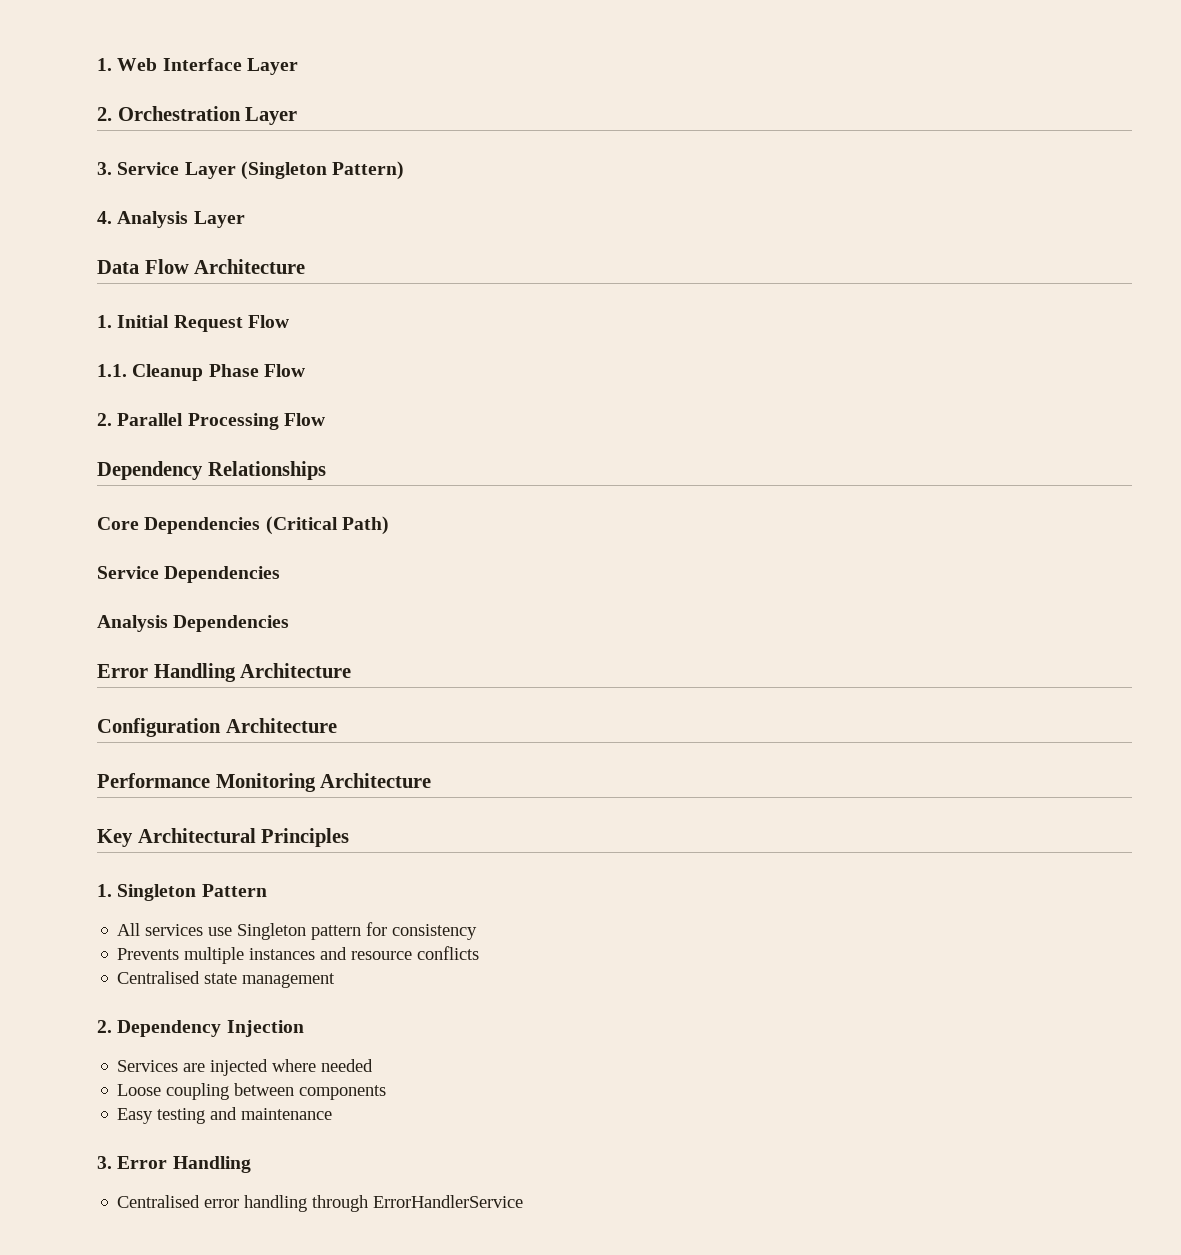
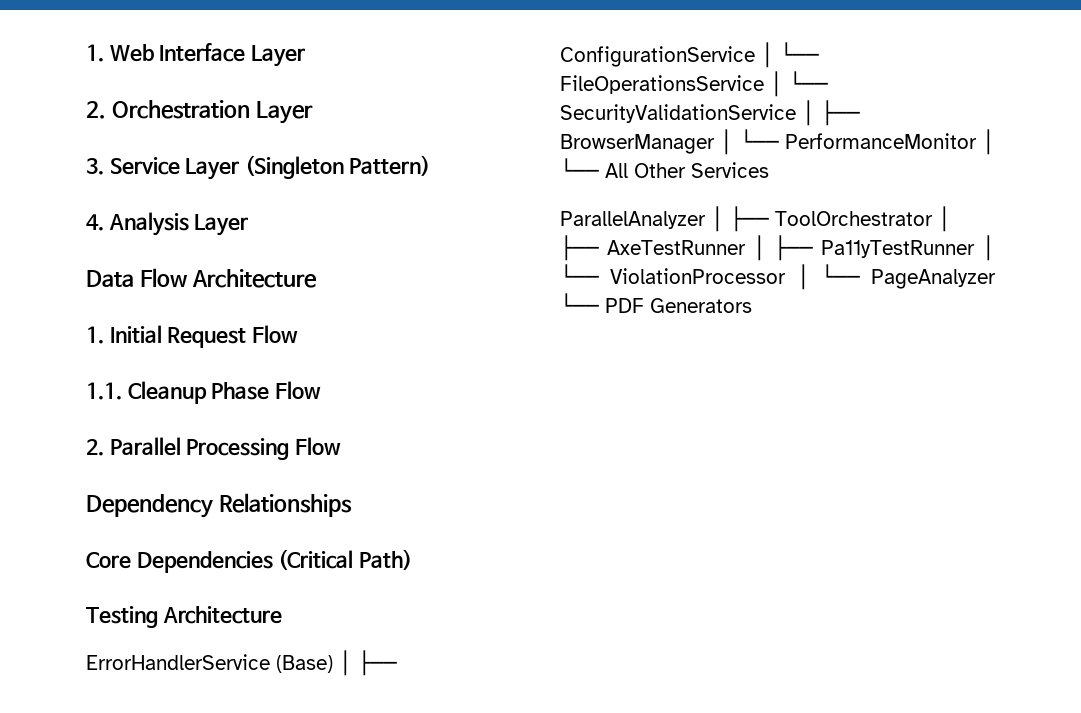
[97,566,281,583] [97,615,290,632] [97,663,352,682] [97,718,337,737] [97,773,432,792] [97,828,350,847] [97,884,267,901] [117,922,478,940] [117,946,480,964] [117,971,336,988] [97,1020,304,1037] [117,1059,374,1076] [117,1083,387,1100] [117,1107,333,1124] [97,1156,251,1173] [117,1195,524,1212] Service Dependencies // Analysis Dependencies // Error Handling Architecture // Configuration Architecture // Performance Monitoring Architecture // Key Architectural Principles // 1. Singleton Pattern // All services use Singleton pattern for consistency // Prevents multiple instances and resource conflicts // Centralised state management // 2. Dependency Injection // Services are injected where needed // Loose coupling between components // Easy testing and maintenance // 3. Error Handling // Centralised error handling through ErrorHandlerService -> [86,606,283,628] [86,650,397,676] [560,42,819,68] [560,71,828,97] [560,100,860,126] [560,129,995,155] [560,158,769,178] [560,206,951,232] [560,235,995,261] [560,264,996,290] [560,293,752,313] Testing Architecture // ErrorHandlerService (Base) │ ├── ConfigurationService │ └── FileOperationsService │ └── SecurityValidationService │ ├── BrowserManager │ └── PerformanceMonitor │ └── All Other Services // ParallelAnalyzer │ ├── ToolOrchestrator │ ├── AxeTestRunner │ ├── Pa11yTestRunner │ └── ViolationProcessor │ └── PageAnalyzer └── PDF Generators

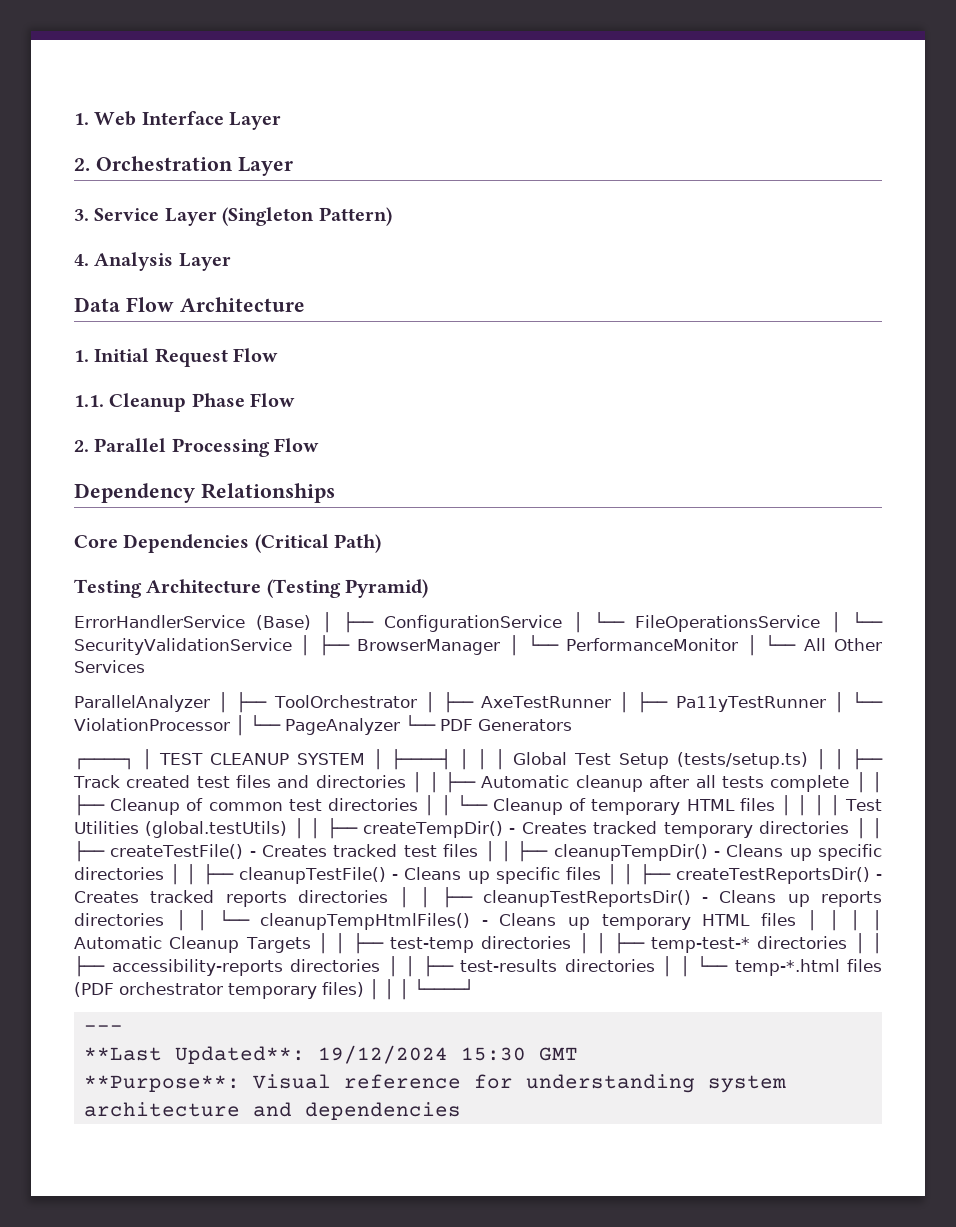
(283, 615) none -> [266,579,429,598] (Testing Pyramid)
(752, 305) none -> [74,749,883,770] [73,772,882,793] [74,795,883,816] [74,818,883,839] [74,841,882,862] [74,864,882,885] [74,887,882,908] [74,910,883,931] [74,933,882,954] [74,956,882,977] [74,979,474,1000] [83,1025,123,1032] [83,1045,578,1064] [83,1074,786,1093] [83,1102,461,1120] // ┌────┐ │ TEST CLEANUP SYSTEM │ ├────┤ │ │ │ Global Test Setup (tests/setup.ts) │ │ ├── Track created test files and directories │ │ ├── Automatic cleanup after all tests complete │ │ ├── Cleanup of common test directories │ │ └── Cleanup of temporary HTML files │ │ │ │ Test Utilities (global.testUtils) │ │ ├── createTempDir() - Creates tracked temporary directories │ │ ├── createTestFile() - Creates tracked test files │ │ ├── cleanupTempDir() - Cleans up specific directories │ │ ├── cleanupTestFile() - Cleans up specific files │ │ ├── createTestReportsDir() - Creates tracked reports directories │ │ ├── cleanupTestReportsDir() - Cleans up reports directories │ │ └── cleanupTempHtmlFiles() - Cleans up temporary HTML files │ │ │ │ Automatic Cleanup Targets │ │ ├── test-temp directories │ │ ├── temp-test-* directories │ │ ├── accessibility-reports directories │ │ ├── test-results directories │ │ └── temp-*.html files (PDF orchestrator temporary files) │ │ │ └────┘ // --- // **Last Updated**: 19/12/2024 15:30 GMT // **Purpose**: Visual reference for understanding system architecture and dependencies

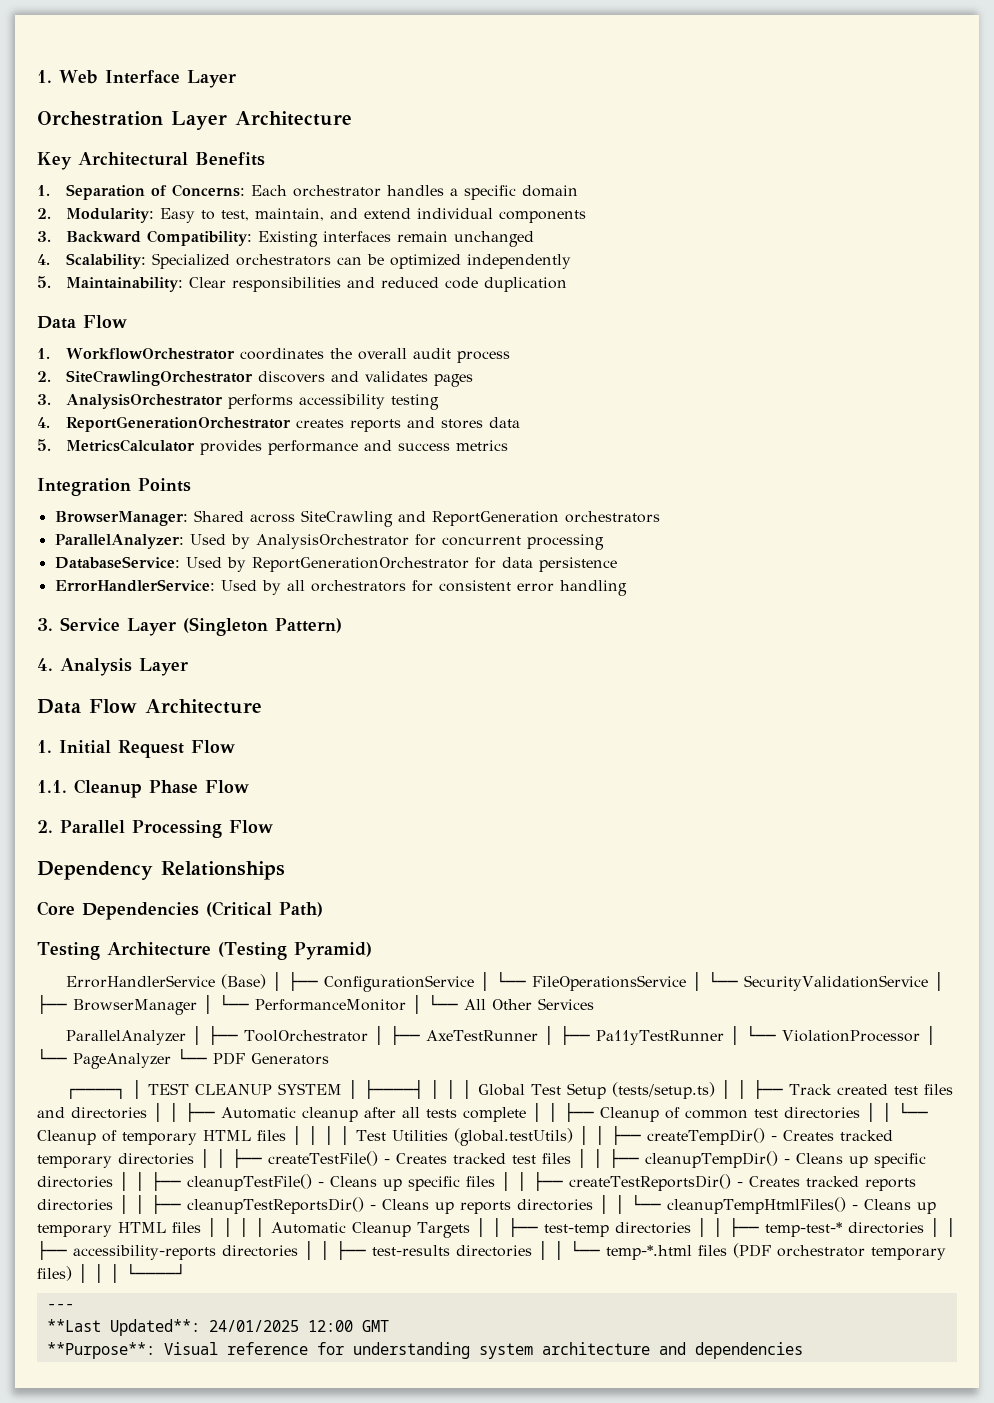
[74,158,90,171] 2. -> (236, 79) none
(293, 166) none -> [235,111,352,126] [37,152,265,170] [37,184,579,200] [37,208,587,223] [37,230,535,247] [37,253,572,269] [37,276,568,292] [37,315,127,329] [37,348,511,363] [37,370,474,387] [37,394,440,410] [37,416,521,432] [37,439,509,455] [37,478,191,496] [54,510,660,527] [54,534,604,550] [54,556,617,572] [54,579,627,596] Architecture // Key Architectural Benefits // 1. Separation of Concerns: Each orchestrator handles a specific domain // 2. Modularity: Easy to test, maintain, and extend individual components // 3. Backward Compatibility: Existing interfaces remain unchanged // 4. Scalability: Specialized orchestrators can be optimized independently // 5. Maintainability: Clear responsibilities and reduced code duplication // Data Flow // 1. WorkflowOrchestrator coordinates the overall audit process // 2. SiteCrawlingOrchestrator discovers and validates pages // 3. AnalysisOrchestrator performs accessibility testing // 4. ReportGenerationOrchestrator creates reports and stores data // 5. MetricsCalculator provides performance and success metrics // Integration Points // BrowserManager: Shared across SiteCrawling and ReportGeneration orchestrators // ParallelAnalyzer: Used by AnalysisOrchestrator for concurrent processing // DatabaseService: Used by ReportGenerationOrchestrator for data persistence // ErrorHandlerService: Used by all orchestrators for consistent error handling
[317,1045,526,1064] 19/12/2024 15:30 -> [208,1320,353,1332] 24/01/2025 12:00

